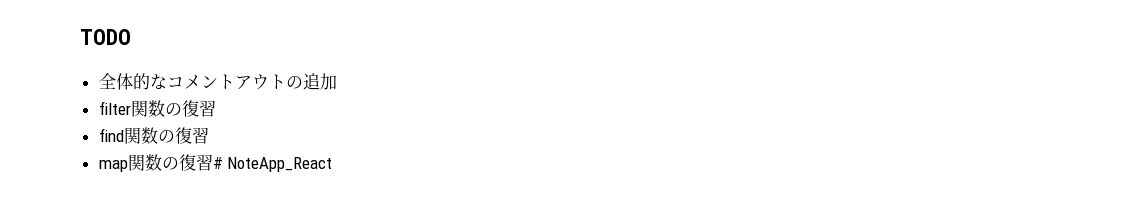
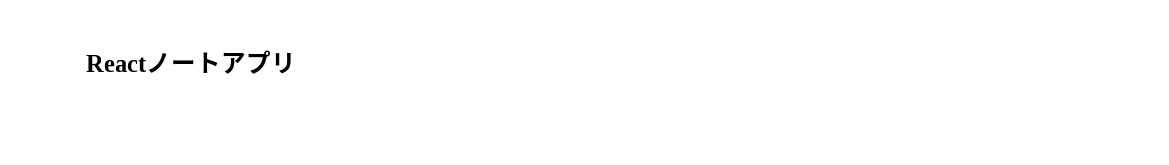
[80,29,131,45] [98,73,337,90] [98,100,216,117] [98,127,209,144] [98,154,333,172] TODO // 全体的なコメントアウトの追加 // filter関数の復習 // find関数の復習 // map関数の復習# NoteApp_React -> [86,50,296,74] Reactノートアプリ

